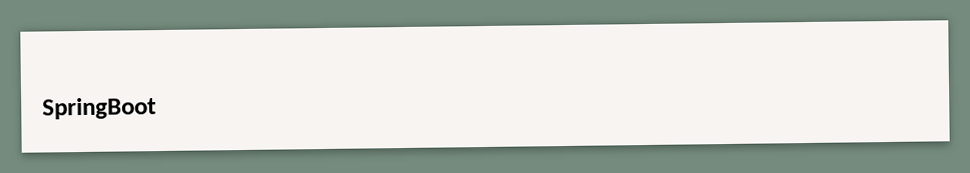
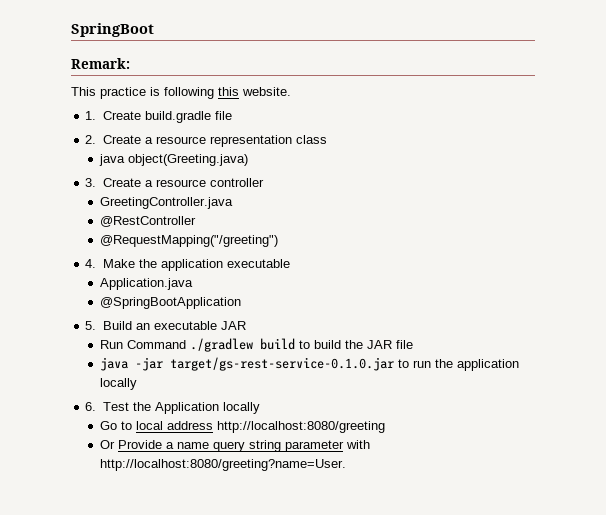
(157, 108) none -> [71,58,130,69] [71,87,291,99] [85,111,232,123] [85,135,327,147] [98,154,248,166] [85,178,264,187] [99,197,233,209] [99,216,196,227] [99,235,278,247] [85,259,290,271] [99,278,193,290] [99,297,241,309] [85,321,246,330] [99,338,413,352] [99,357,519,371] [99,378,137,390] [85,402,260,414] [99,421,385,433] [99,440,370,452] [99,459,346,471] // Remark: // This practice is following this website. // 1. Create build.gradle file // 2. Create a resource representation class // java object(Greeting.java) // 3. Create a resource controller // GreetingController.java // @RestController // @RequestMapping("/greeting") // 4. Make the application executable // Application.java // @SpringBootApplication // 5. Build an executable JAR // Run Command ./gradlew build to build the JAR file // java -jar target/gs-rest-service-0.1.0.jar to run the application locally // 6. Test the Application locally // Go to local address http://localhost:8080/greeting // Or Provide a name query string parameter with http://localhost:8080/greeting?name=User.

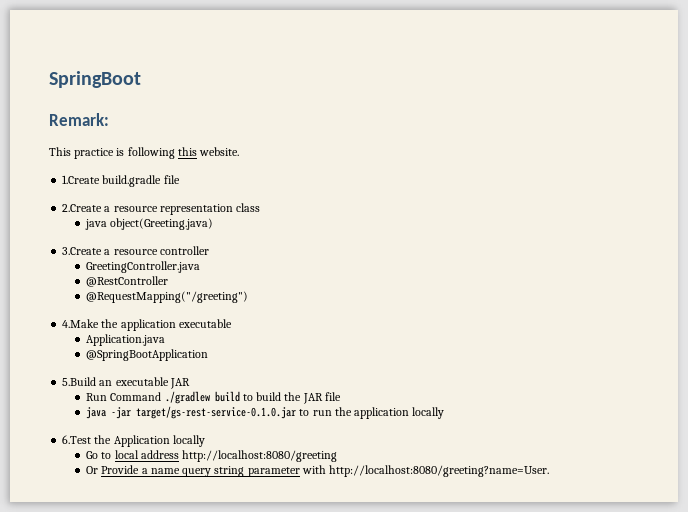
[85,111,141,120] 1. Create -> [62,175,101,184] 1.Create
[85,135,141,144] 2. Create -> [62,204,103,212] 2.Create
[85,178,141,187] 3. Create -> [62,247,103,255] 3.Create
[85,259,135,268] 4. Make -> [62,319,100,328] 4.Make
[85,321,132,330] 5. Build -> [62,377,97,386] 5.Build
[85,402,129,411] 6. Test -> [62,435,92,444] 6.Test

